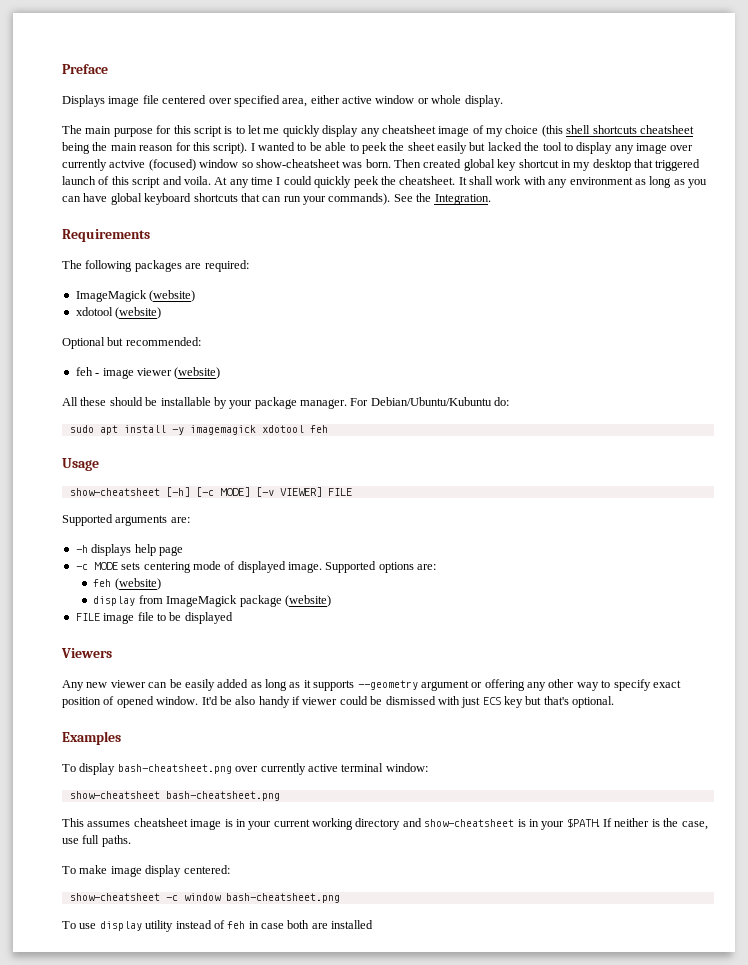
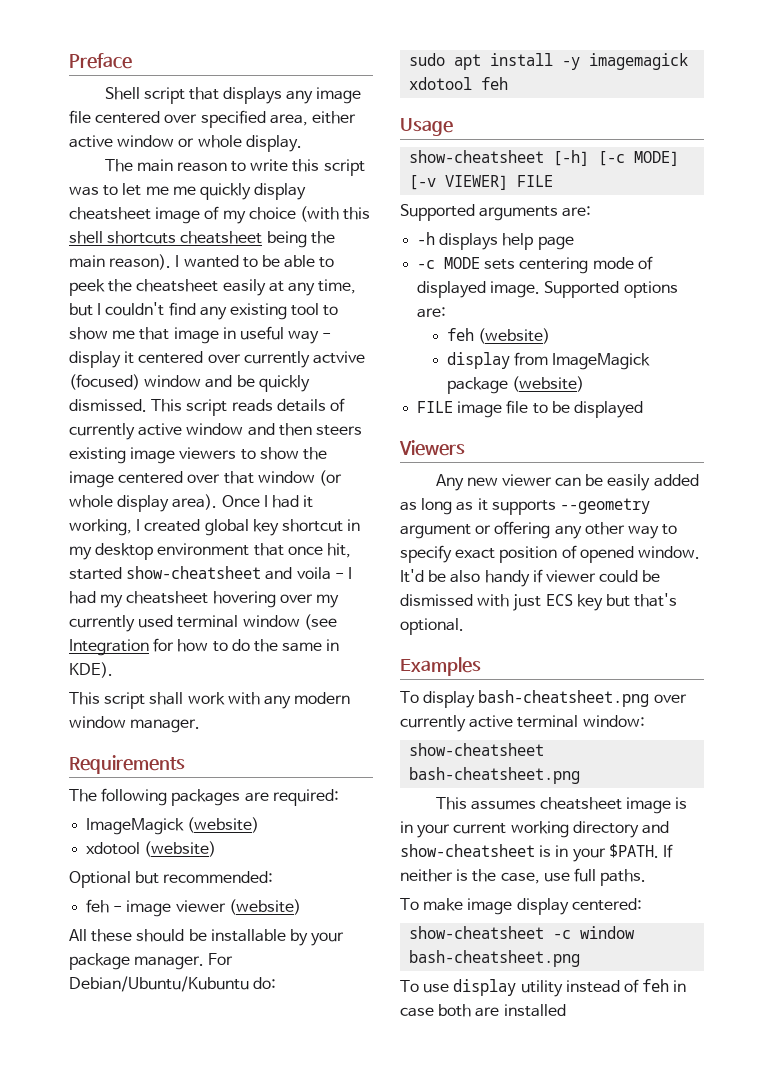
[62,95,105,107] Displays -> [104,87,314,104] Shell script that displays any
[113,125,233,137] purpose for this script is -> [176,159,365,176] [69,186,99,196] reason to write this script was
(280, 131) none -> [172,186,196,195] me
[360,128,380,137] any -> (307, 191) none
[541,125,563,137] (this -> [299,206,371,222] (with this
[139,142,248,154] reason for this script). -> [109,254,172,270] reason).
[407,142,667,154] sheet easily but lacked the tool to display any image -> [136,279,357,296] [69,302,339,320] [69,326,332,344] [69,351,204,368] cheatsheet easily at any time, but I couldn't find any existing tool to show me that image in useful way - display it centered
[241,159,421,168] so show-cheatsheet was born. Then -> [205,375,310,392] [69,398,345,416] [69,423,362,440] [69,447,327,464] [69,470,342,488] [69,494,314,512] [69,519,141,536] and be quickly dismissed. This script reads details of currently active window and then steers existing image viewers to show the image centered over that window (or whole display area). Once I had it working, I
[634,159,701,171] [62,176,707,188] [62,193,491,205] that triggered launch of this script and voila. At any time I could quickly peek the cheatsheet. It shall work with any environment as long as you can have global keyboard shortcuts that can run your commands). See the Integration. -> [157,543,351,558] [69,566,352,580] [69,591,339,608] [69,614,337,632] [69,638,340,656] [69,662,113,678] [69,692,351,709] [69,716,201,733] environment that once hit, started show-cheatsheet and voila - I had my cheatsheet hovering over my currently used terminal window (see Integration for how to do the same in KDE). // This script shall work with any modern window manager.

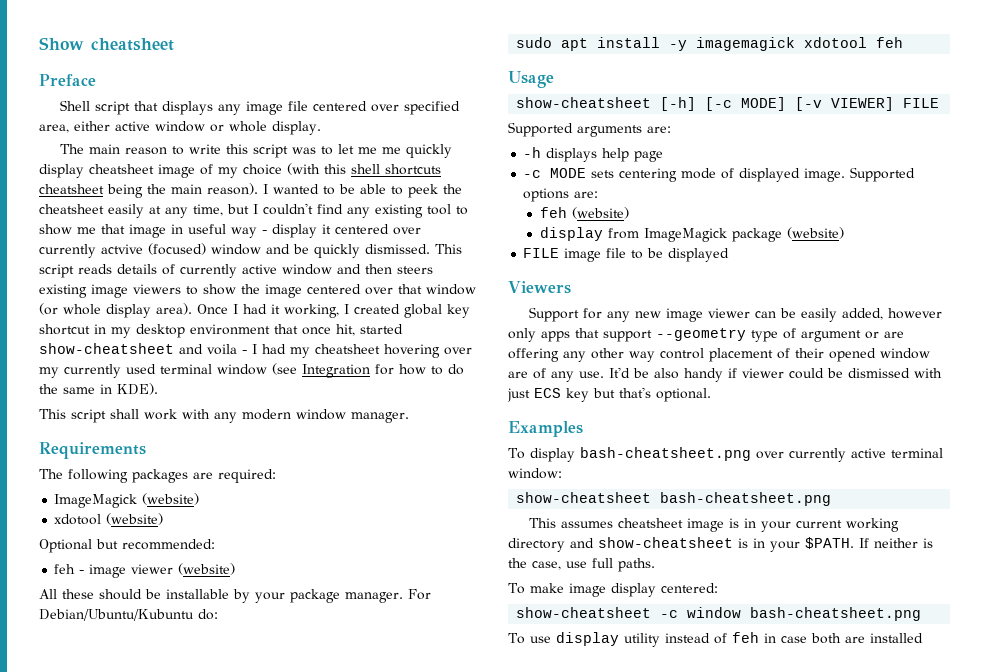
(69, 61) none -> [39,37,174,51] Show cheatsheet //
[435,474,699,491] [400,498,650,515] Any new viewer can be easily added as long as it supports --geometry -> [528,307,942,322] [508,328,796,342] Support for any new image viewer can be easily added, however only apps that support --geometry type of
(492, 529) none -> [884,331,904,338] are
[662,524,678,535] [400,545,700,563] to specify exact position of opened window. -> [660,348,930,362] [508,368,604,382] control placement of their opened window are of any use.

